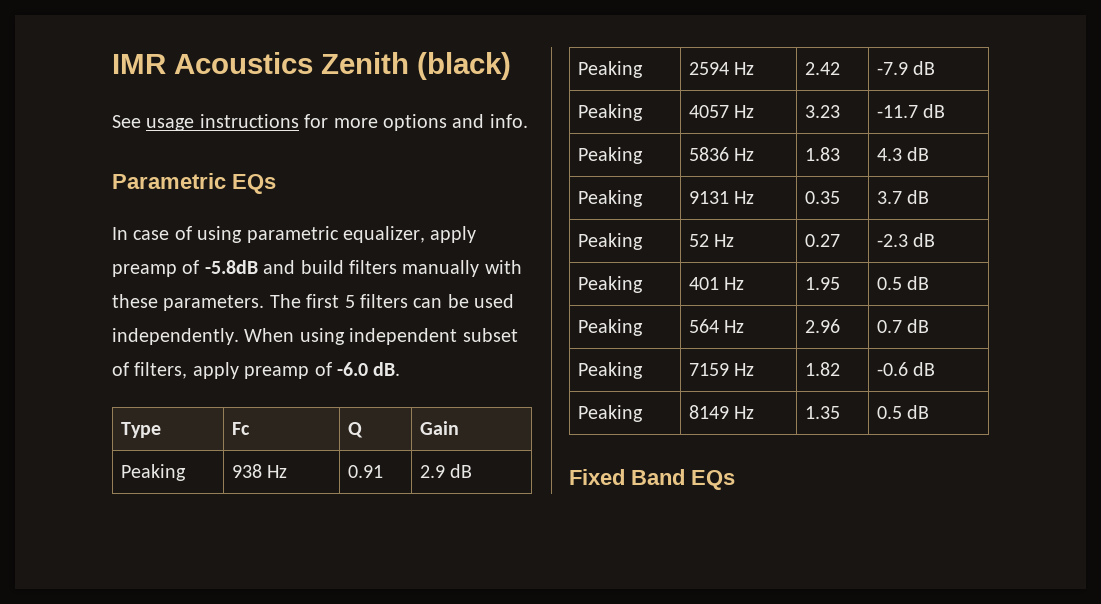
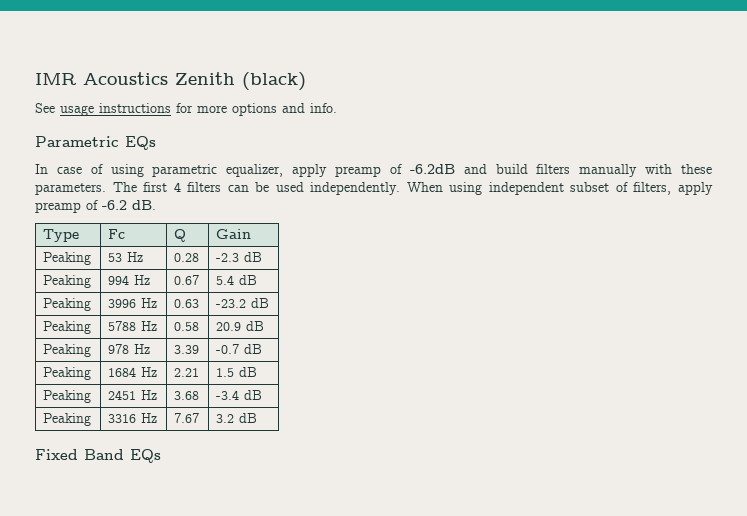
[204,260,258,274] -5.8dB -> [409,164,455,174] -6.2dB
[344,295,355,308] 5 -> [173,182,181,192] 4
[337,362,368,376] -6.0 -> [102,200,127,210] -6.2
[231,464,288,478] [347,465,383,478] [419,464,473,478] [577,61,643,78] [688,62,755,75] [804,62,840,75] [876,61,936,75] [577,104,643,121] [688,105,755,118] [804,105,840,118] [876,104,946,118] [577,147,643,164] [688,147,755,161] [804,147,840,161] [876,147,930,161] [577,190,643,207] [688,191,755,204] [804,191,840,204] [876,190,930,204] [577,233,643,250] [688,234,735,247] [804,234,840,247] 938 Hz | 0.91 | 2.9 dB // Peaking | 2594 Hz | 2.42 | -7.9 dB // Peaking | 4057 Hz | 3.23 | -11.7 dB // Peaking | 5836 Hz | 1.83 | 4.3 dB // Peaking | 9131 Hz | 0.35 | 3.7 dB // Peaking | 52 Hz | 0.27 -> [108,252,144,262] [174,253,200,262] 53 Hz | 0.28
[688,277,745,290] [804,277,840,290] [876,276,930,290] [577,319,643,336] [688,319,745,333] [804,319,840,333] [876,319,930,333] [577,362,643,379] [688,363,755,376] [804,362,840,376] [876,362,936,376] [577,405,643,422] [688,405,755,419] [804,406,840,419] [876,406,902,419] 401 Hz | 1.95 | 0.5 dB // Peaking | 564 Hz | 2.96 | 0.7 dB // Peaking | 7159 Hz | 1.82 | -0.6 dB // Peaking | 8149 Hz | 1.35 | 0.5 -> [108,275,151,285] [174,275,200,285] [216,275,258,285] [43,298,92,311] [108,298,158,308] [174,299,200,308] [216,298,270,308] [43,321,92,334] [108,321,158,331] [174,322,200,331] [216,321,265,331] [43,344,92,357] [108,344,151,354] [174,345,200,354] [216,344,263,354] [43,367,92,380] [108,367,158,377] [174,368,200,377] [216,367,258,377] [43,390,92,403] [108,390,158,400] [174,391,200,400] [216,390,263,400] [43,413,92,426] [108,413,158,423] [174,413,200,423] [216,414,235,423] 994 Hz | 0.67 | 5.4 dB // Peaking | 3996 Hz | 0.63 | -23.2 dB // Peaking | 5788 Hz | 0.58 | 20.9 dB // Peaking | 978 Hz | 3.39 | -0.7 dB // Peaking | 1684 Hz | 2.21 | 1.5 dB // Peaking | 2451 Hz | 3.68 | -3.4 dB // Peaking | 3316 Hz | 7.67 | 3.2

